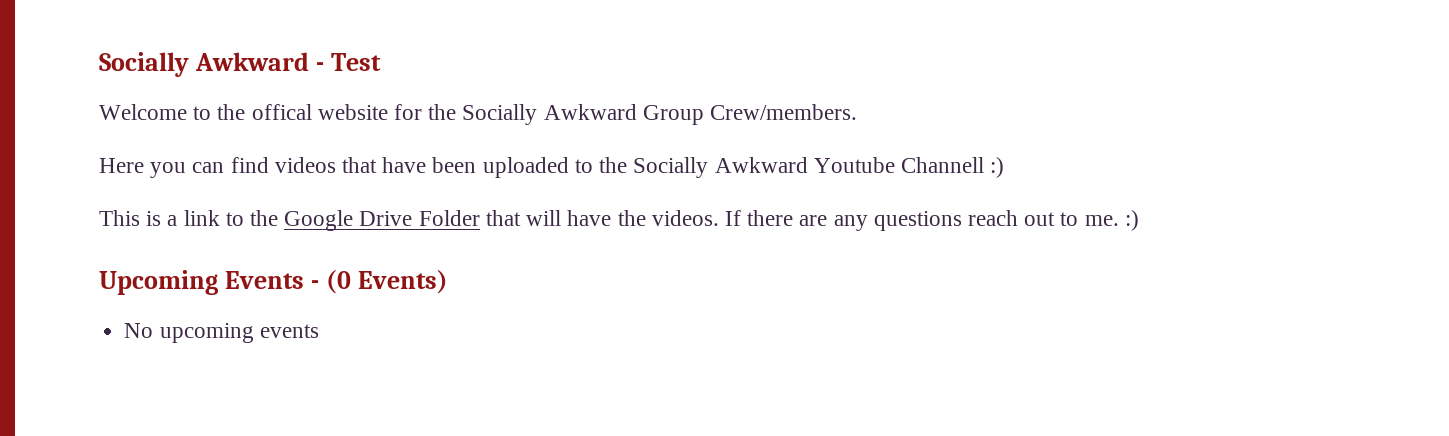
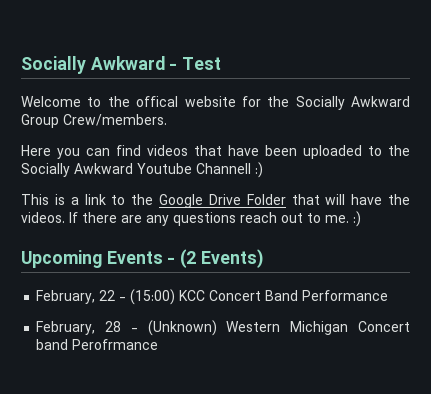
[325,270,351,294] (0 -> [180,249,197,268] (2
[124,323,319,343] No upcoming events -> [36,289,389,305] [36,320,410,336] [36,339,159,350] February, 22 - (15:00) KCC Concert Band Performance // February, 28 - (Unknown) Western Michigan Concert band Perofrmance

